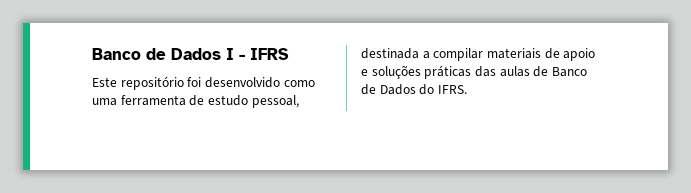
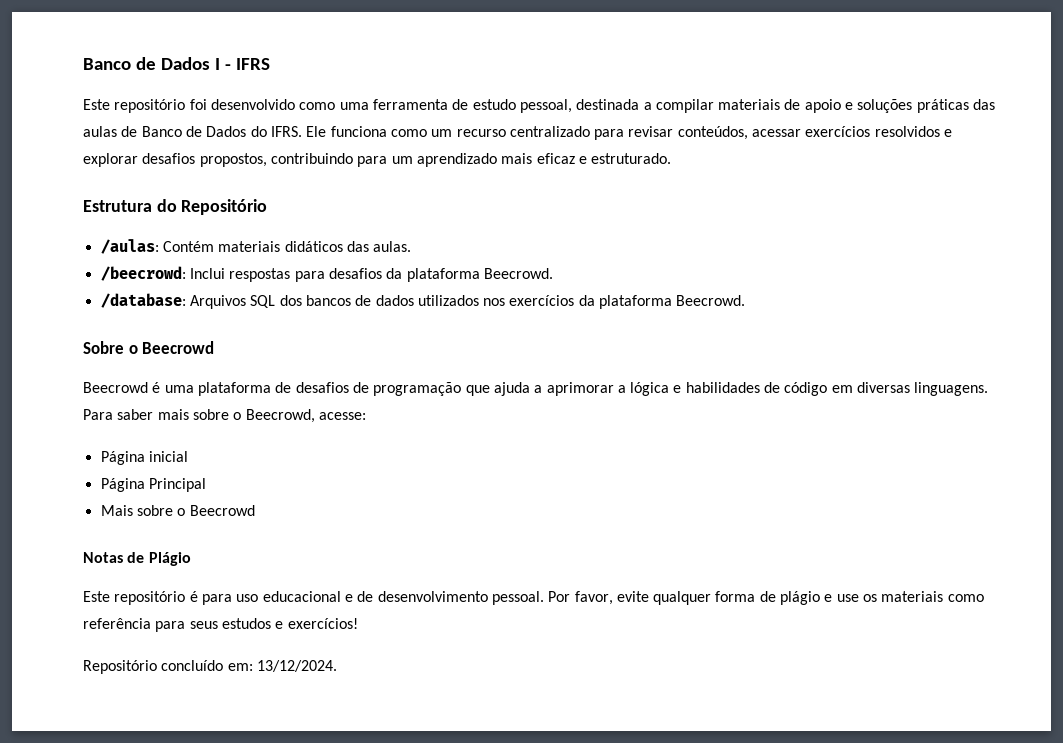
(467, 89) none -> [306,126,953,140] [83,153,672,167] [83,199,268,215] [100,239,412,254] [100,266,553,282] [100,293,746,309] [83,341,215,354] [83,382,989,396] [83,409,366,423] [100,451,188,465] [100,478,206,492] [100,505,255,516] [83,552,191,566] [83,591,984,605] [83,618,358,632] [83,660,337,674] Ele funciona como um recurso centralizado para revisar conteúdos, acessar exercícios resolvidos e explorar desafios propostos, contribuindo para um aprendizado mais eficaz e estruturado. // Estrutura do Repositório // /aulas: Contém materiais didáticos das aulas. // /beecrowd: Inclui respostas para desafios da plataforma Beecrowd. // /database: Arquivos SQL dos bancos de dados utilizados nos exercícios da plataforma Beecrowd. // Sobre o Beecrowd // Beecrowd é uma plataforma de desafios de programação que ajuda a aprimorar a lógica e habilidades de código em diversas linguagens. Para saber mais sobre o Beecrowd, acesse: // Página inicial // Página Principal // Mais sobre o Beecrowd // Notas de Plágio // Este repositório é para uso educacional e de desenvolvimento pessoal. Por favor, evite qualquer forma de plágio e use os materiais como referência para seus estudos e exercícios! // Repositório concluído em: 13/12/2024.

